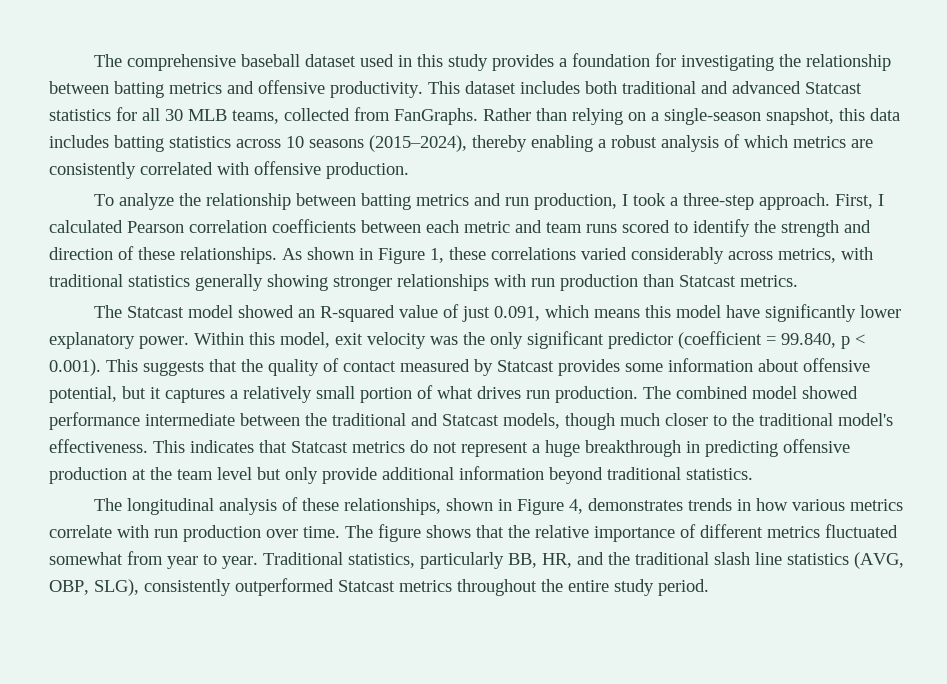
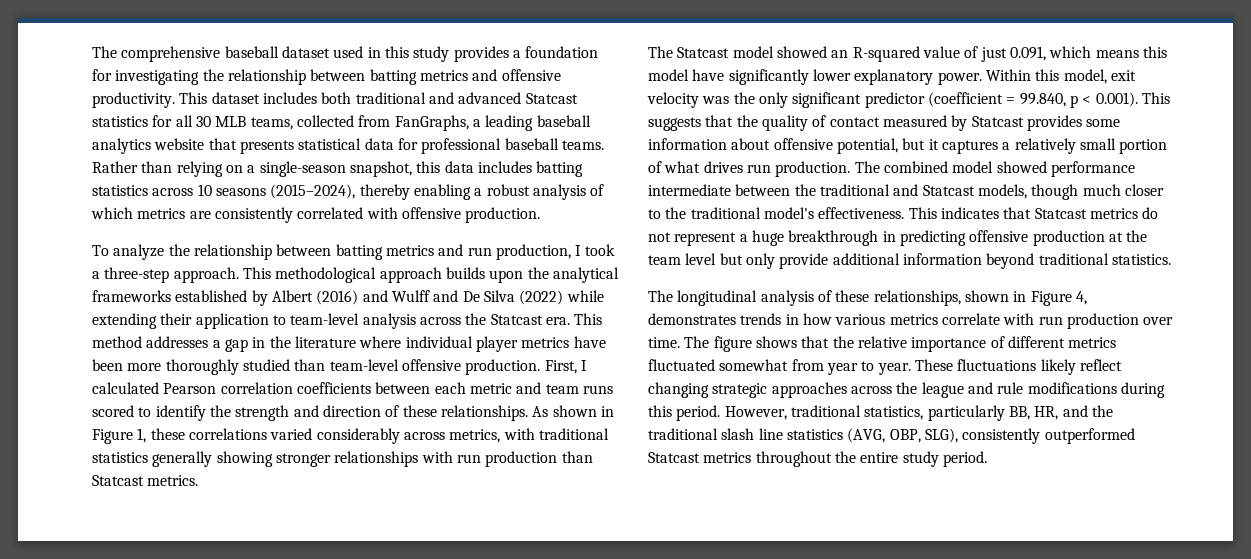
[394,108,478,125] FanGraphs. -> [394,115,591,131] [92,138,604,154] FanGraphs, a leading baseball analytics website that presents statistical data for professional baseball teams.
(830, 201) none -> [242,267,619,283] [92,290,604,306] [92,313,603,329] [92,336,606,352] [92,359,541,375] This methodological approach builds upon the analytical frameworks established by Albert (2016) and Wulff and De Silva (2022) while extending their application to team-level analysis across the Statcast era. This method addresses a gap in the literature where individual player metrics have been more thoroughly studied than team-level offensive production.
[263,552,343,565] Traditional -> [914,359,1122,375] [648,382,1165,398] [648,405,861,421] These fluctuations likely reflect changing strategic approaches across the league and rule modifications during this period. However, traditional

